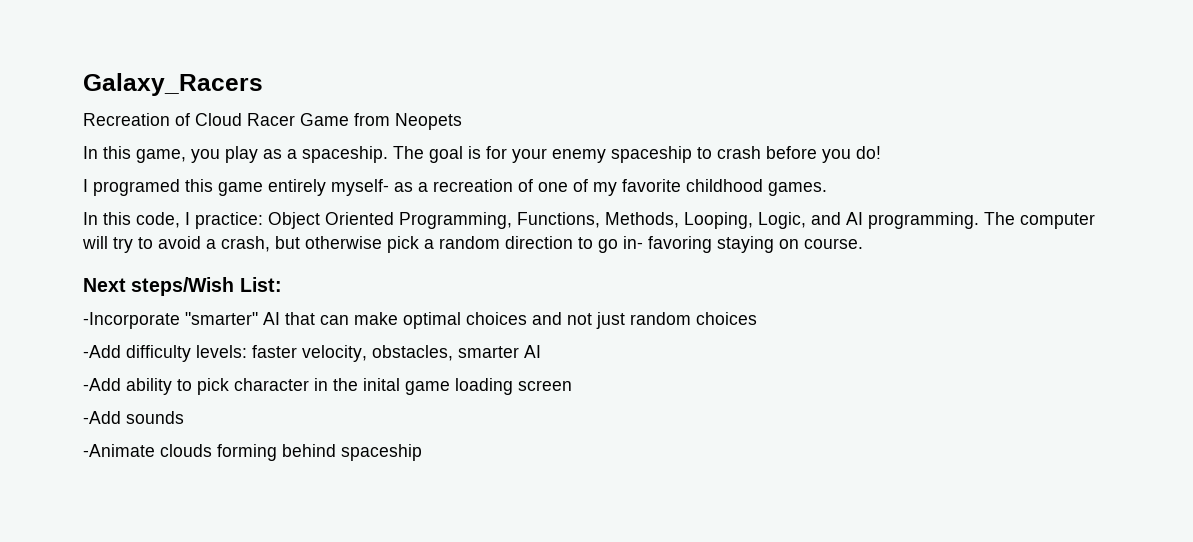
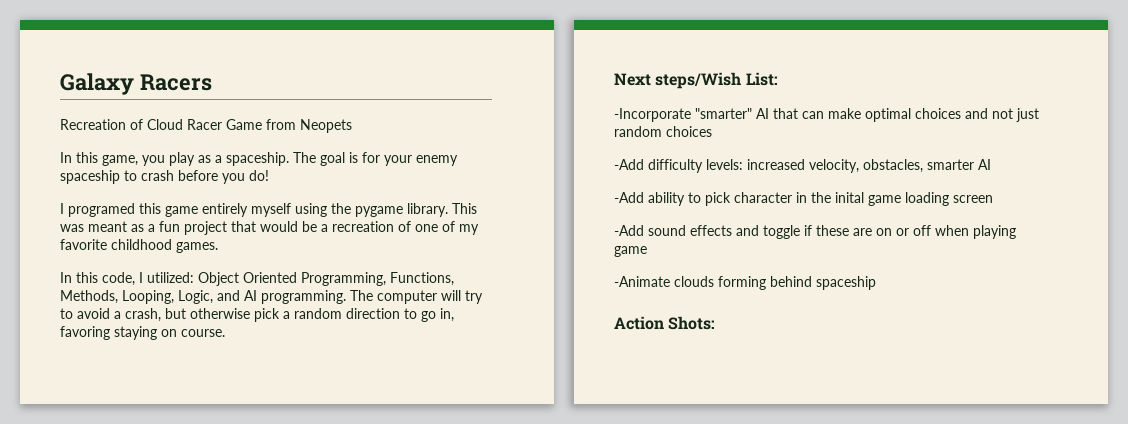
[83,73,263,96] Galaxy_Racers -> [60,73,212,95] Galaxy Racers
[331,179,413,196] myself- as -> [251,203,477,217] [60,221,317,235] myself using the pygame library. This was meant as a fun project that would be
[195,212,263,229] practice: -> [147,272,194,283] utilized:
[623,236,643,249] in- -> [440,308,454,322] in,
[252,345,297,358] faster -> [747,159,805,170] increased
[126,411,184,424] sounds -> [648,225,1016,239] [614,246,647,257] sound effects and toggle if these are on or off when playing game
(422, 452) none -> [614,316,716,330] // Action Shots:

